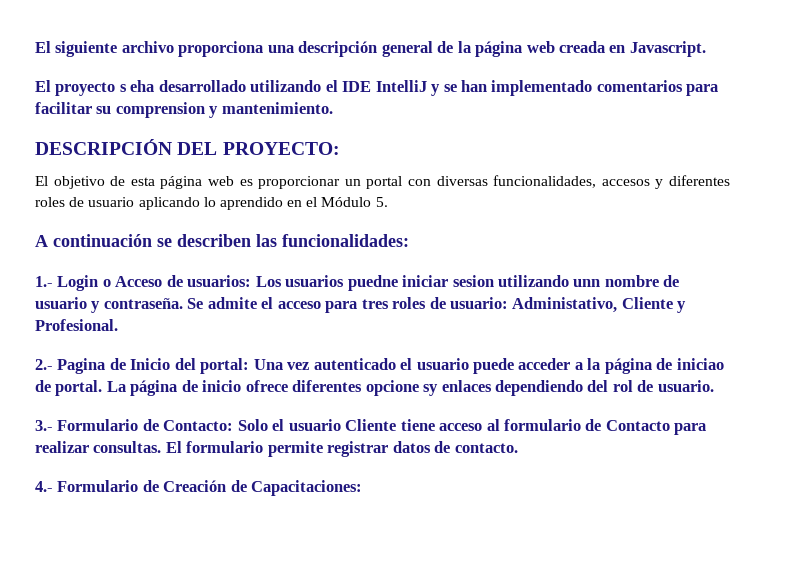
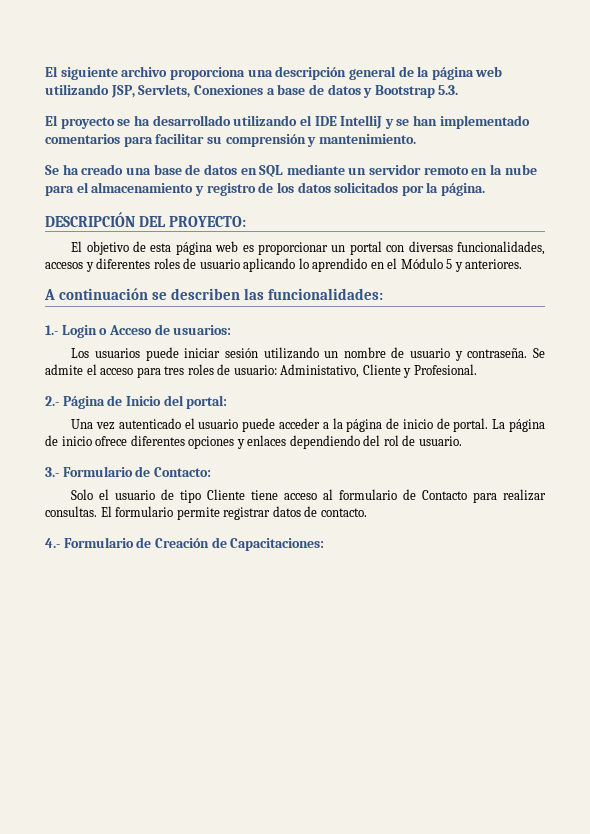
[559,41,706,57] creada en Javascript. -> [45,84,459,98] utilizando JSP, Servlets, Conexiones a base de datos y Bootstrap 5.3.
[119,80,155,92] s eha -> [117,115,150,126] se ha
[115,102,205,118] comprension -> [225,134,306,147] comprensión
(333, 108) none -> [45,164,537,177] [45,182,486,196] // Se ha creado una base de datos en SQL mediante un servidor remoto en la nube para el almacenamiento y registro de los datos solicitados por la página.
[375,197,388,207] 5. -> [446,259,523,272] 5 y anteriores.
(252, 281) none -> (232, 330) //
[347,275,601,291] puedne iniciar sesion utilizando unn -> [145,347,339,361] puede iniciar sesión utilizando un
[57,358,106,374] Pagina -> [62,396,105,409] Página
(250, 366) none -> (228, 402) //
[676,358,724,370] iniciao -> [402,419,433,429] inicio
[365,380,439,396] opcione sy -> [188,436,245,449] opciones y
(234, 425) none -> (211, 472) //
(341, 425) none -> [161,489,202,503] de tipo

